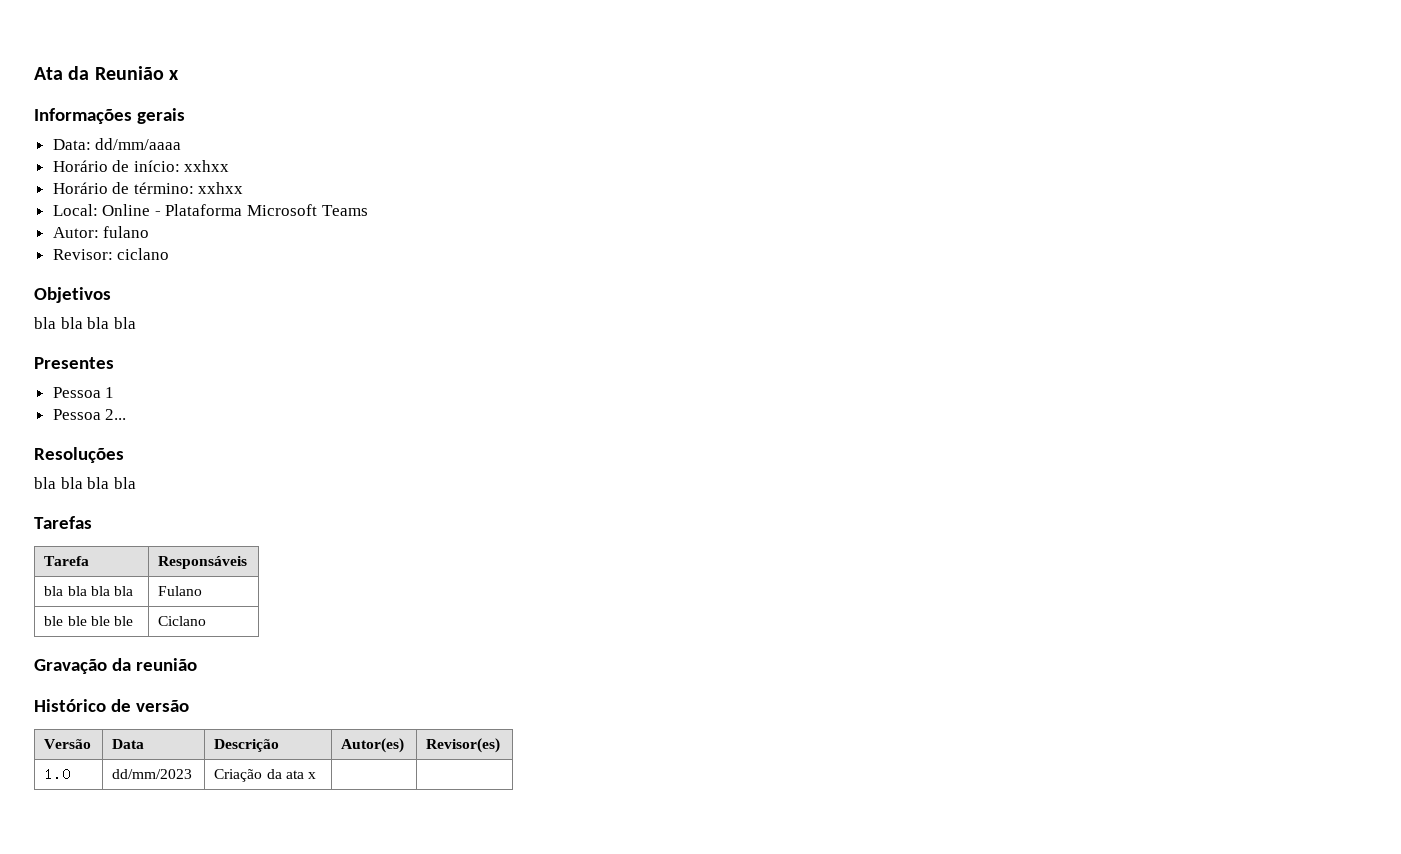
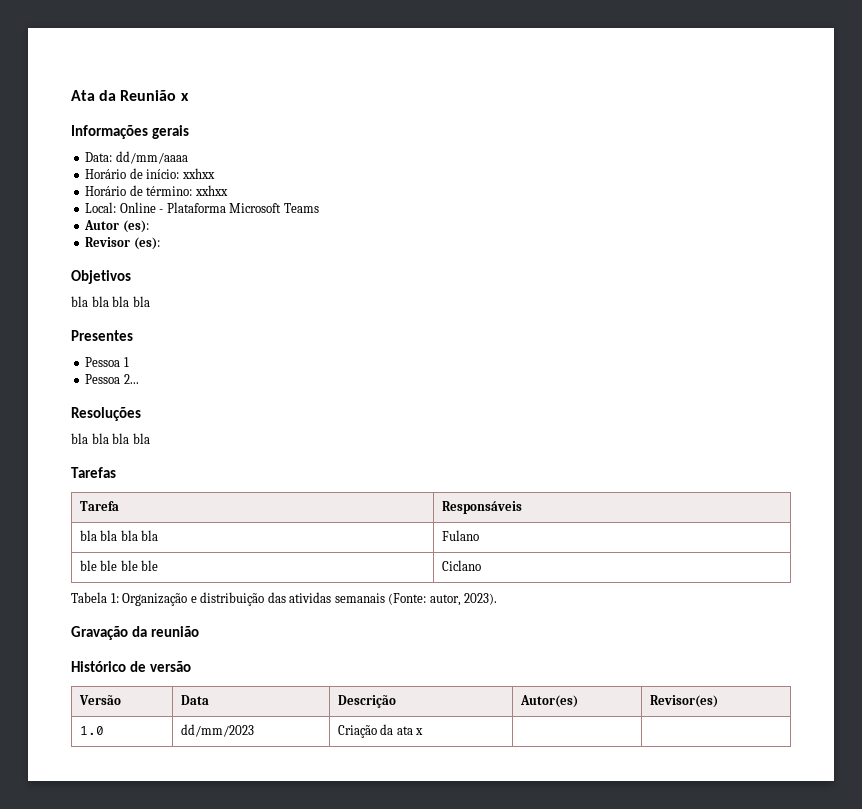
[52,226,150,238] [52,248,170,260] Autor: fulano // Revisor: ciclano -> [84,220,149,233] [85,237,160,250] Autor (es): // Revisor (es):
(207, 621) none -> [71,592,498,606] // Tabela 1: Organização e distribuição das atividas semanais (Fonte: autor, 2023).

